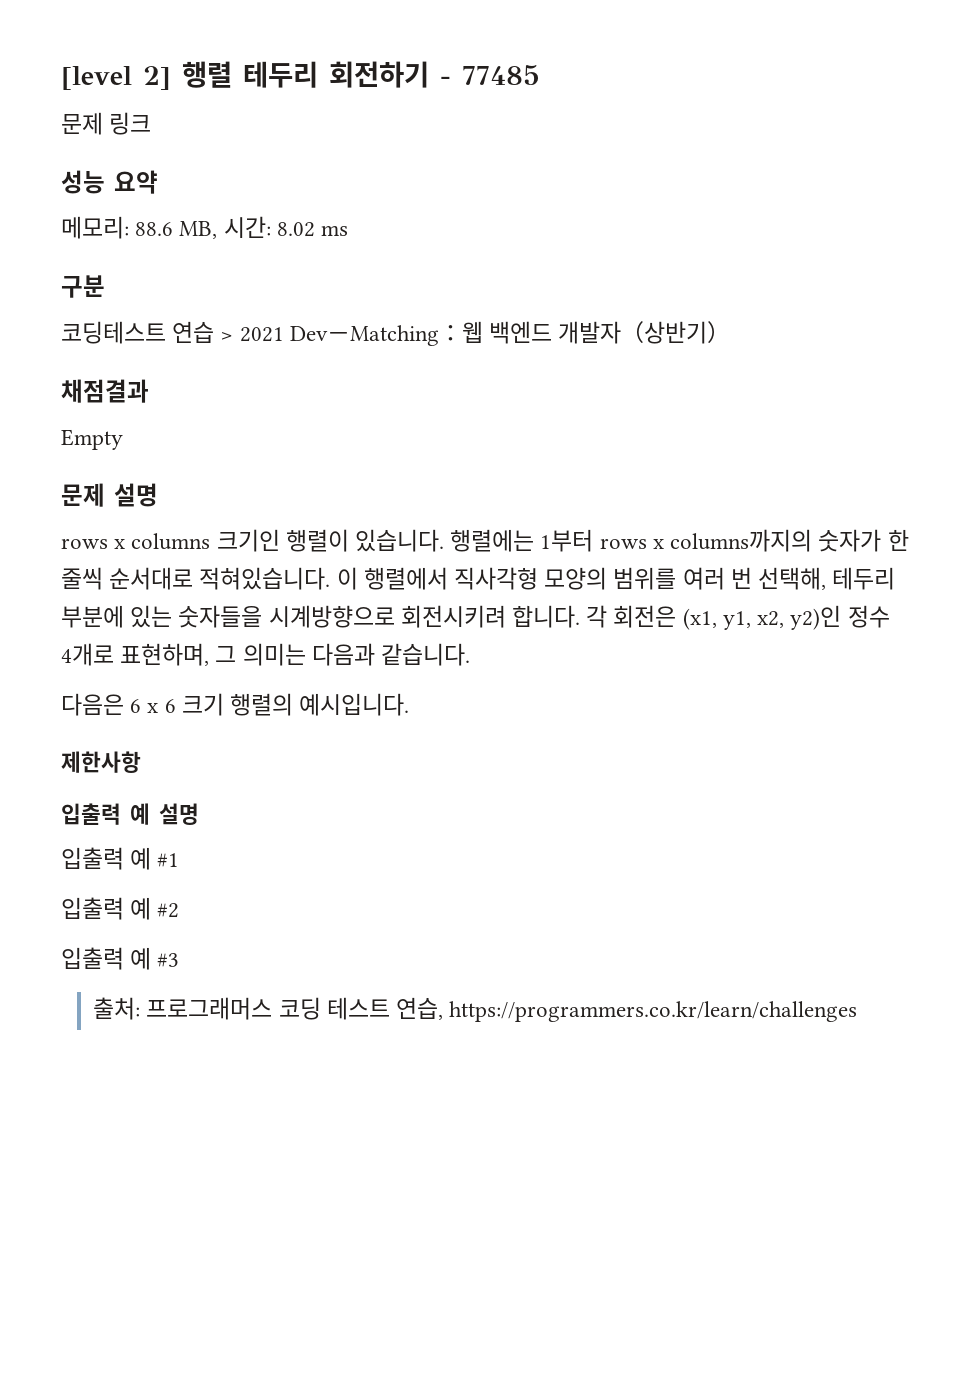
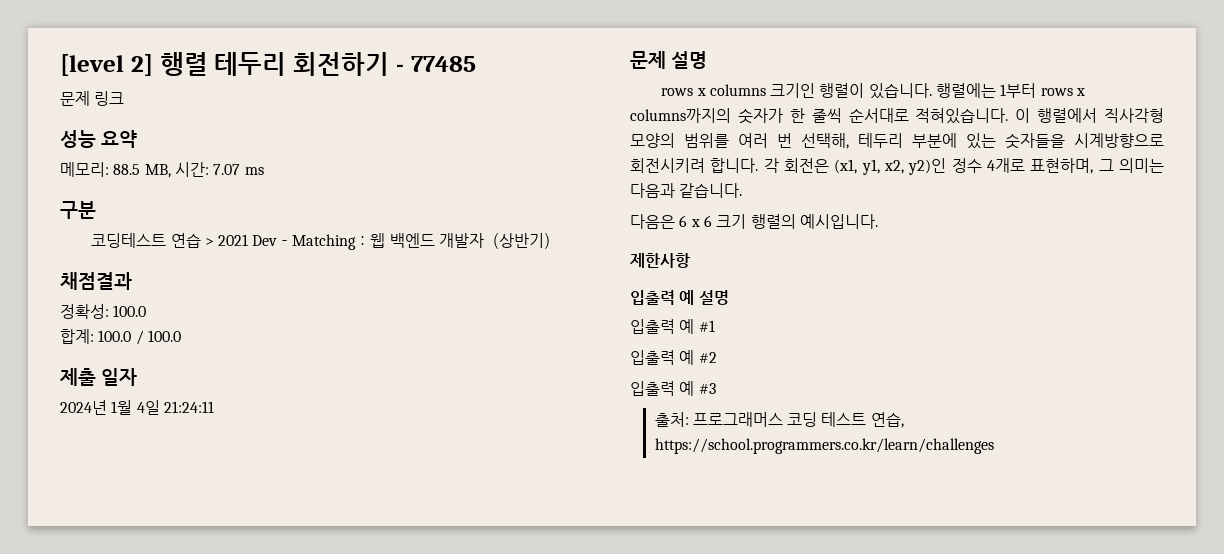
[135,222,174,236] 88.6 -> [113,164,141,175] 88.5
[276,222,315,237] 8.02 -> [213,164,241,175] 7.07
[61,429,123,450] Empty -> [60,304,147,319] [60,329,181,345] [60,368,137,386] [60,400,214,415] 정확성: 100.0 // 합계: 100.0 / 100.0 // 제출 일자 // 2024년 1월 4일 21:24:11
[449,1001,858,1022] https://programmers.co.kr/learn/challenges -> [654,438,994,454] https://school.programmers.co.kr/learn/challenges

